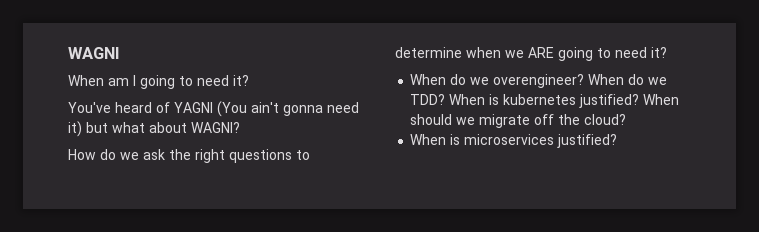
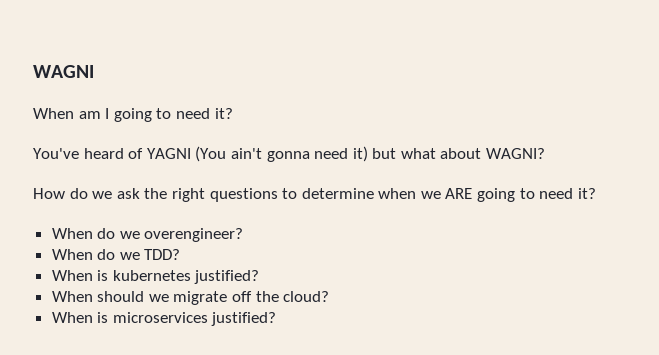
(585, 81) none -> (244, 235) //
(446, 99) none -> (181, 254) //
(640, 101) none -> (260, 277) //

